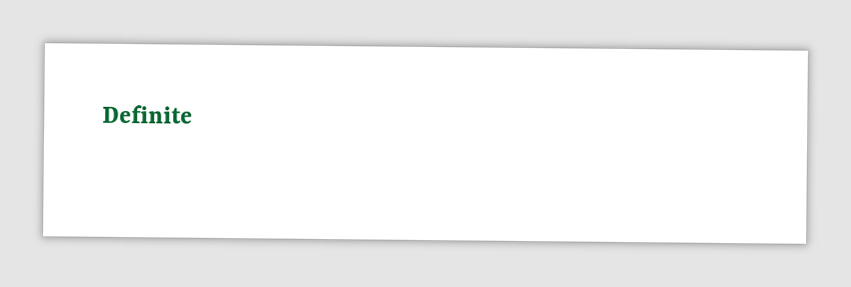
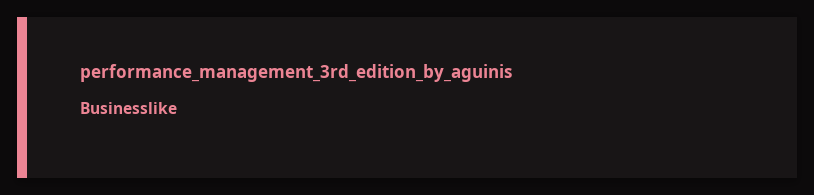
[102,104,193,124] Definite -> [80,64,512,82] [80,102,177,114] performance_management_3rd_edition_by_aguinis // Businesslike

